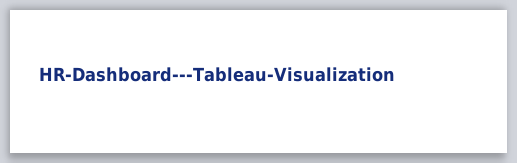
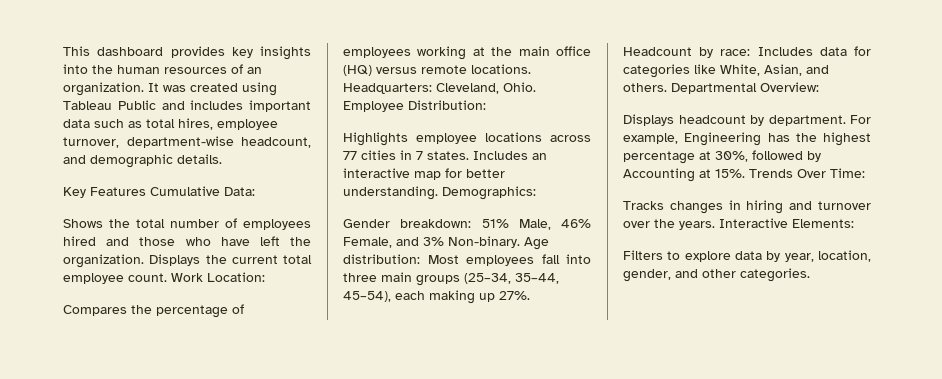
[39,67,395,82] HR-Dashboard---Tableau-Visualization -> [63,46,311,60] [63,64,262,74] [63,82,277,96] [63,100,311,112] [63,118,278,130] [63,136,311,148] [63,154,222,168] [63,186,255,198] [63,218,311,230] [63,236,311,246] [63,254,312,268] [63,272,265,284] [63,304,244,318] [343,46,591,60] [343,64,531,76] [343,82,536,94] [343,100,486,112] [343,132,591,146] [343,150,547,160] [343,168,505,180] [343,186,536,200] [343,219,591,230] [343,236,549,250] [343,254,591,266] [343,272,559,286] [343,290,530,304] [623,46,871,58] [623,64,829,78] [623,82,819,94] [623,114,871,126] [623,132,871,146] [623,150,821,164] [623,168,865,182] [623,200,871,214] [623,218,854,230] [623,250,871,262] [623,268,810,282] This dashboard provides key insights into the human resources of an organization. It was created using Tableau Public and includes important data such as total hires, employee turnover, department-wise headcount, and demographic details. // Key Features Cumulative Data: // Shows the total number of employees hired and those who have left the organization. Displays the current total employee count. Work Location: // Compares the percentage of employees working at the main office (HQ) versus remote locations. Headquarters: Cleveland, Ohio. Employee Distribution: // Highlights employee locations across 77 cities in 7 states. Includes an interactive map for better understanding. Demographics: // Gender breakdown: 51% Male, 46% Female, and 3% Non-binary. Age distribution: Most employees fall into three main groups (25–34, 35–44, 45–54), each making up 27%. Headcount by race: Includes data for categories like White, Asian, and others. Departmental Overview: // Displays headcount by department. For example, Engineering has the highest percentage at 30%, followed by Accounting at 15%. Trends Over Time: // Tracks changes in hiring and turnover over the years. Interactive Elements: // Filters to explore data by year, location, gender, and other categories.

